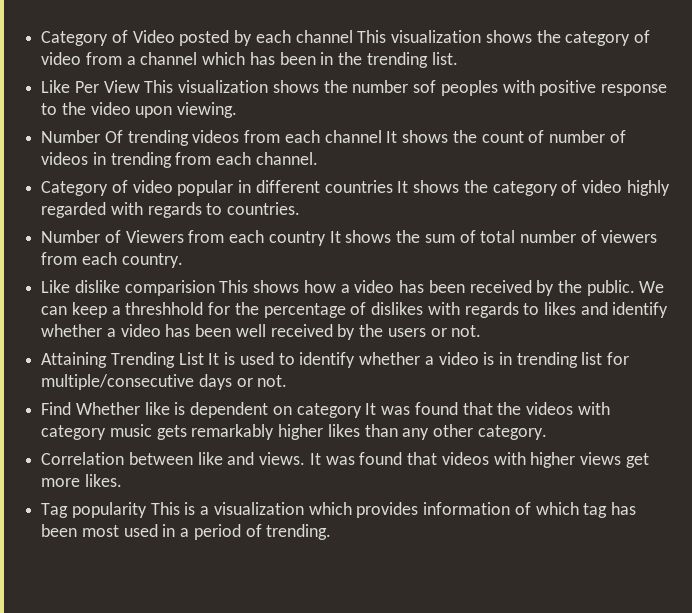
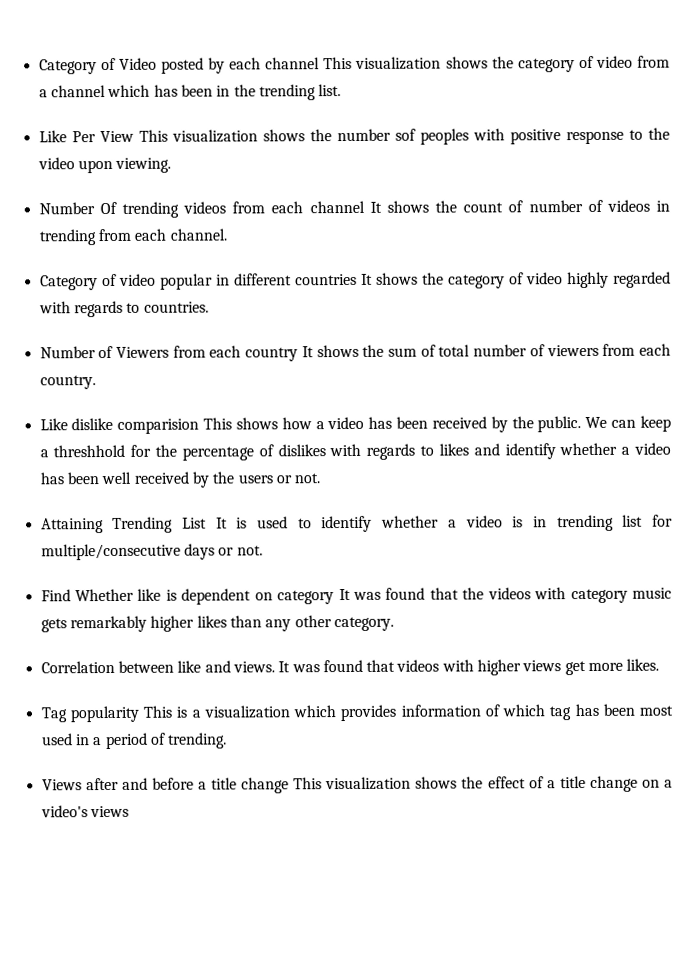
(332, 532) none -> [41,775,674,794] [40,805,129,818] // Views after and before a title change This visualization shows the effect of a title change on a video's views

